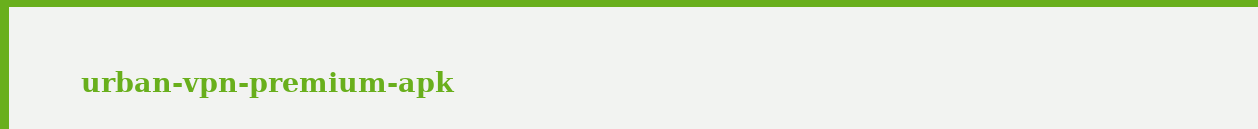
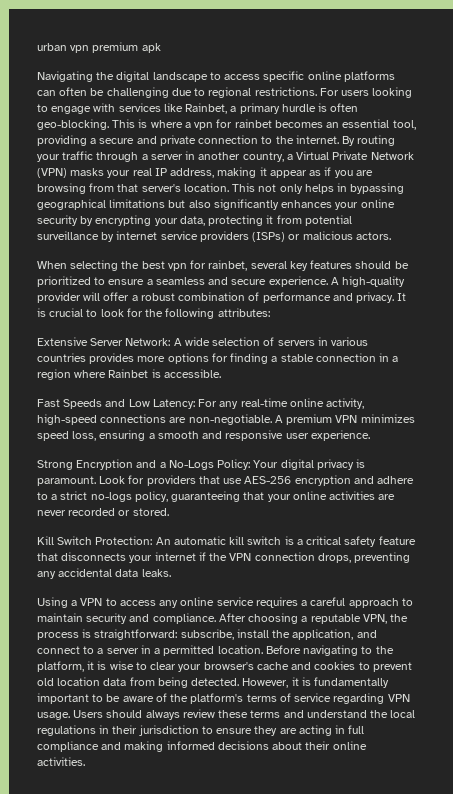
[81,71,455,98] urban-vpn-premium-apk -> [37,42,161,53] [37,71,395,82] [37,87,413,98] [37,103,359,114] [37,119,416,130] [37,135,396,146] [37,151,414,162] [37,167,373,178] [37,183,405,194] [37,199,395,210] [37,215,352,226] [37,231,391,242] [37,260,409,271] [37,276,406,287] [37,292,407,303] [37,308,270,319] [37,337,369,346] [37,353,399,364] [37,369,221,380] [37,398,365,409] [37,414,415,425] [37,430,370,441] [37,459,366,470] [37,475,415,486] [37,491,396,502] [37,508,169,516] [37,536,416,547] [37,552,411,563] [37,568,171,579] [37,597,413,608] [37,613,409,624] [37,629,377,640] [37,645,394,656] [37,661,412,672] [37,677,390,688] [37,693,410,704] [37,709,416,720] [37,725,365,736] [37,741,367,752] [37,757,85,766] urban vpn premium apk // Navigating the digital landscape to access specific online platforms can often be challenging due to regional restrictions. For users looking to engage with services like Rainbet, a primary hurdle is often geo-blocking. This is where a vpn for rainbet becomes an essential tool, providing a secure and private connection to the internet. By routing your traffic through a server in another country, a Virtual Private Network (VPN) masks your real IP address, making it appear as if you are browsing from that server's location. This not only helps in bypassing geographical limitations but also significantly enhances your online security by encrypting your data, protecting it from potential surveillance by internet service providers (ISPs) or malicious actors. // When selecting the best vpn for rainbet, several key features should be prioritized to ensure a seamless and secure experience. A high-quality provider will offer a robust combination of performance and privacy. It is crucial to look for the following attributes: // Extensive Server Network: A wide selection of servers in various countries provides more options for finding a stable connection in a region where Rainbet is accessible. // Fast Speeds and Low Latency: For any real-time online activity, high-speed connections are non-negotiable. A premium VPN minimizes speed loss, ensuring a smooth and responsive user experience. // Strong Encryption and a No-Logs Policy: Your digital privacy is paramount. Look for providers that use AES-256 encryption and adhere to a strict no-logs policy, guaranteeing that your online activities are never recorded or stored. // Kill Switch Protection: An automatic kill switch is a critical safety feature that disconnects your internet if the VPN connection drops, preventing any accidental data leaks. // Using a VPN to access any online service requires a careful approach to maintain security and compliance. After choosing a reputable VPN, the process is straightforward: subscribe, install the application, and connect to a server in a permitted location. Before navigating to the platform, it is wise to clear your browser's cache and cookies to prevent old location data from being detected. However, it is fundamentally important to be aware of the platform's terms of service regarding VPN usage. Users should always review these terms and understand the local regulations in their jurisdiction to ensure they are acting in full compliance and making informed decisions about their online activities.

